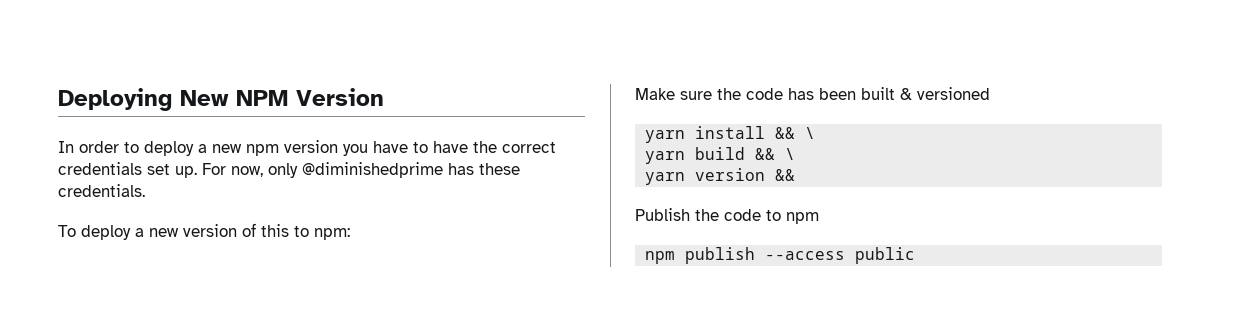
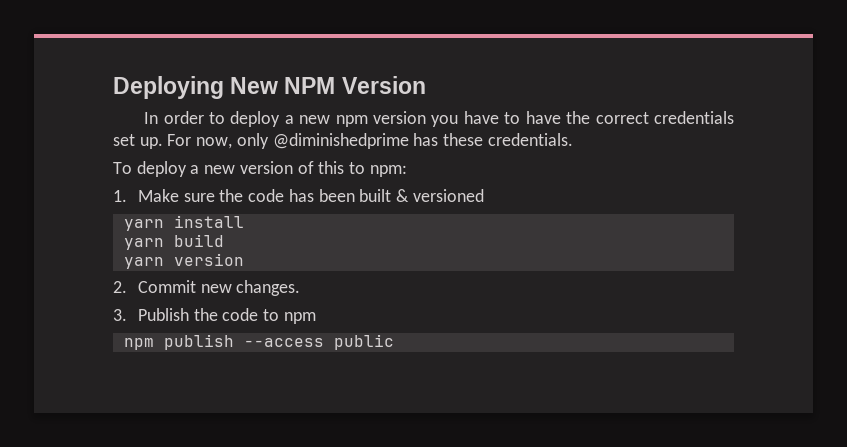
(350, 234) none -> [113,190,127,202] 1.
[775,127,816,139] && \ -> (244, 221) none
[755,148,796,160] && \ -> (224, 240) none
[775,169,796,181] && // -> [113,280,301,296] [113,309,127,321] // 2. Commit new changes. // 3.

